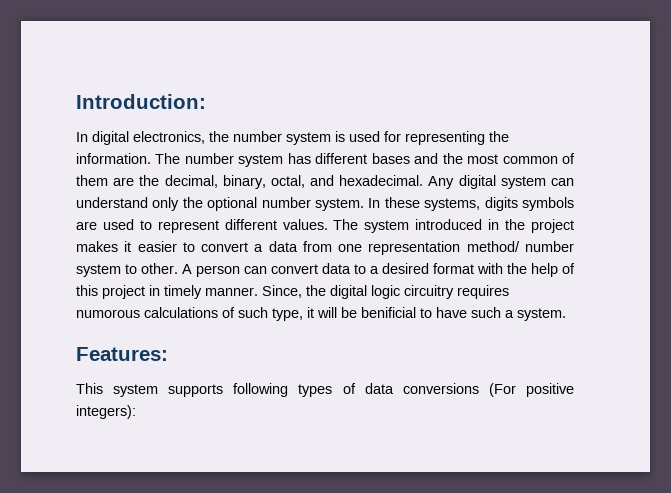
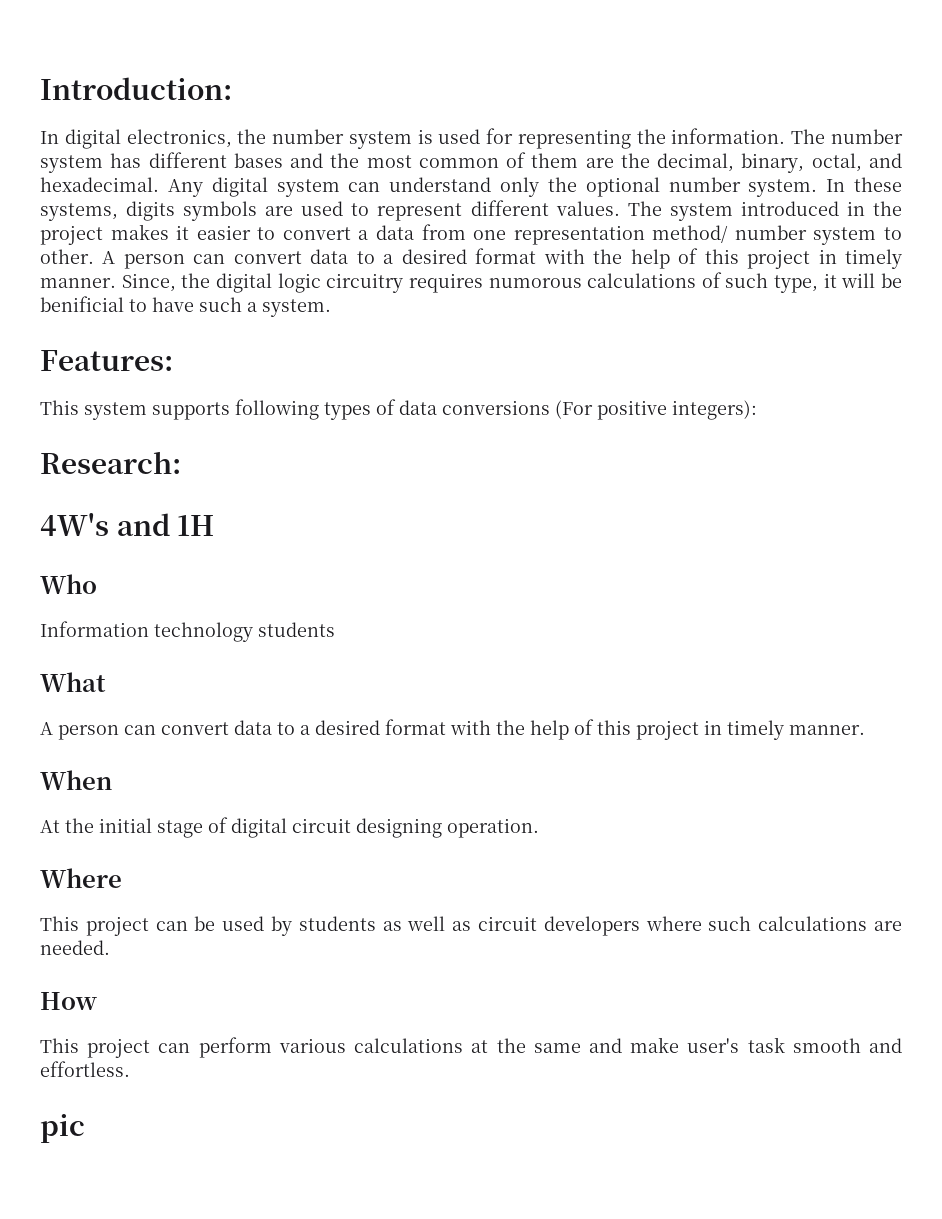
(136, 412) none -> [40,451,181,474] [40,513,215,536] [40,574,97,594] [40,621,335,642] [40,672,106,692] [40,719,865,740] [40,770,112,790] [40,817,539,838] [40,868,122,888] [40,916,902,936] [40,940,110,955] [40,992,97,1010] [40,1037,902,1058] [40,1061,130,1077] [40,1114,85,1143] // Research: // 4W's and 1H // Who // Information technology students // What // A person can convert data to a desired format with the help of this project in timely manner. // When // At the initial stage of digital circuit designing operation. // Where // This project can be used by students as well as circuit developers where such calculations are needed. // How // This project can perform various calculations at the same and make user's task smooth and effortless. // pic

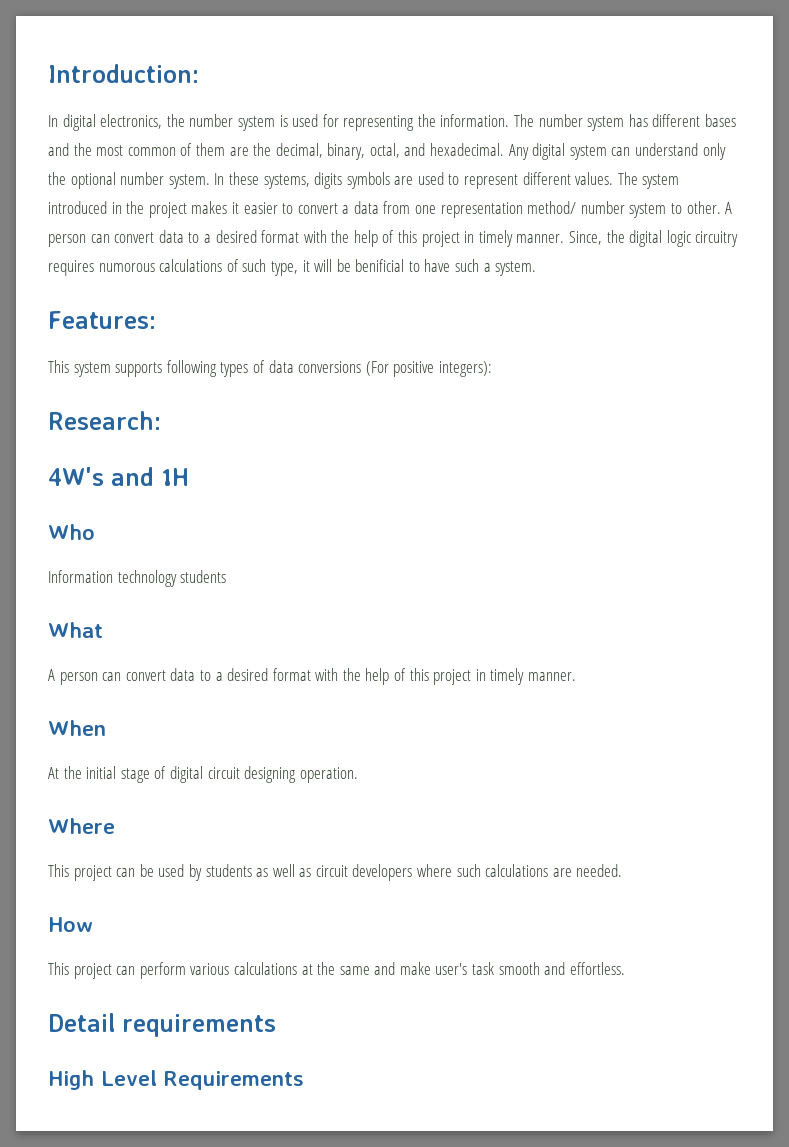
[40,1114,85,1143] pic -> [48,1013,276,1037] [48,1070,304,1090] Detail requirements // High Level Requirements

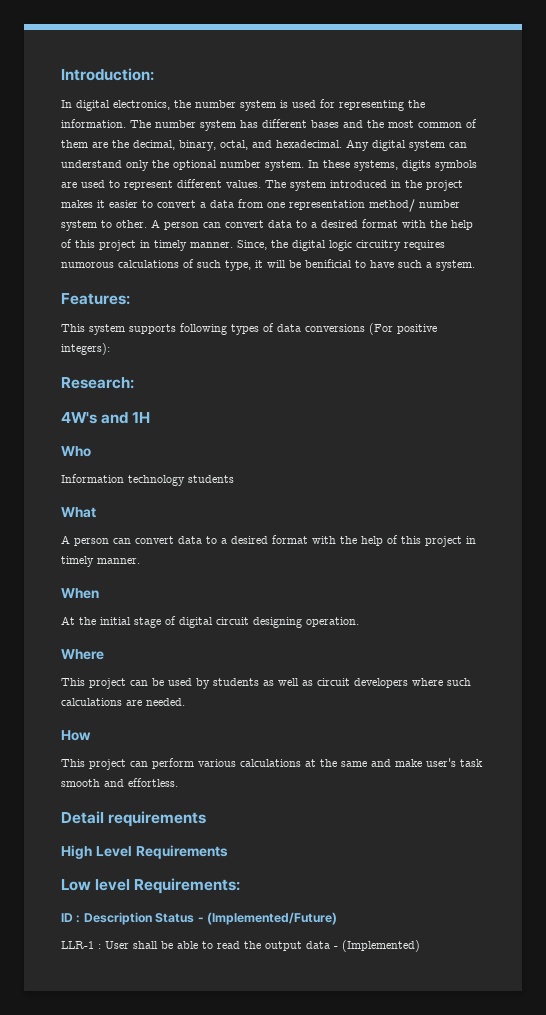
(304, 1080) none -> [61,878,241,894] [61,912,337,925] [61,940,420,952] // Low level Requirements: // ID : Description Status - (Implemented/Future) // LLR-1 : User shall be able to read the output data - (Implemented)

